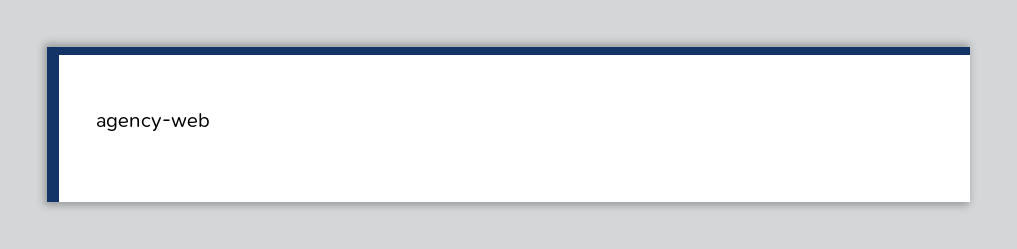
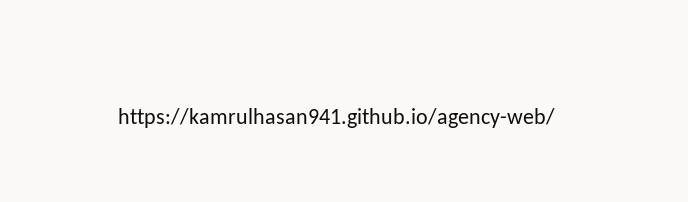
[96,113,210,132] agency-web -> [118,108,555,128] https://kamrulhasan941.github.io/agency-web/

